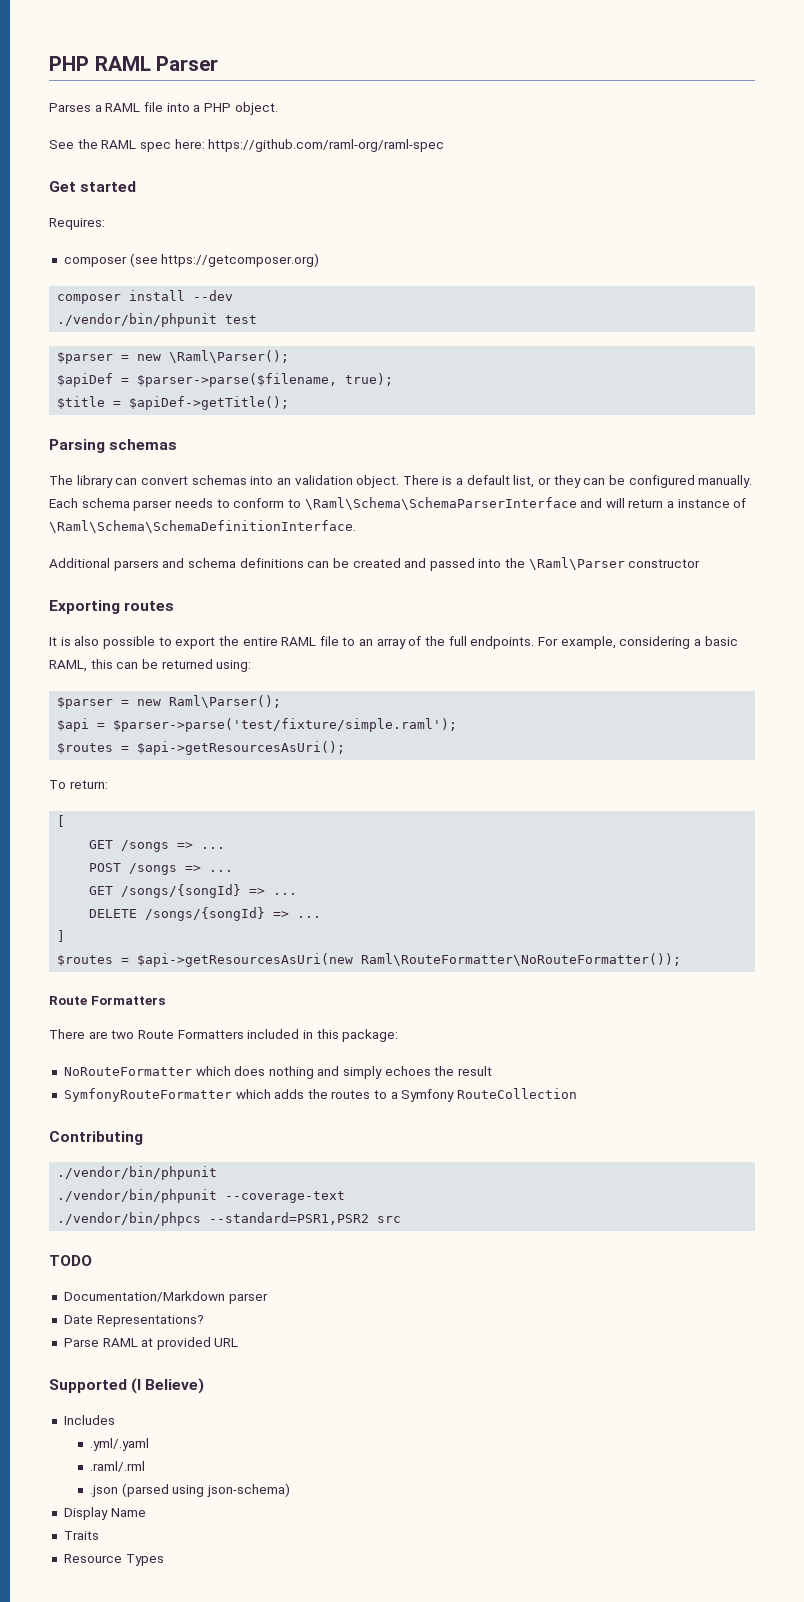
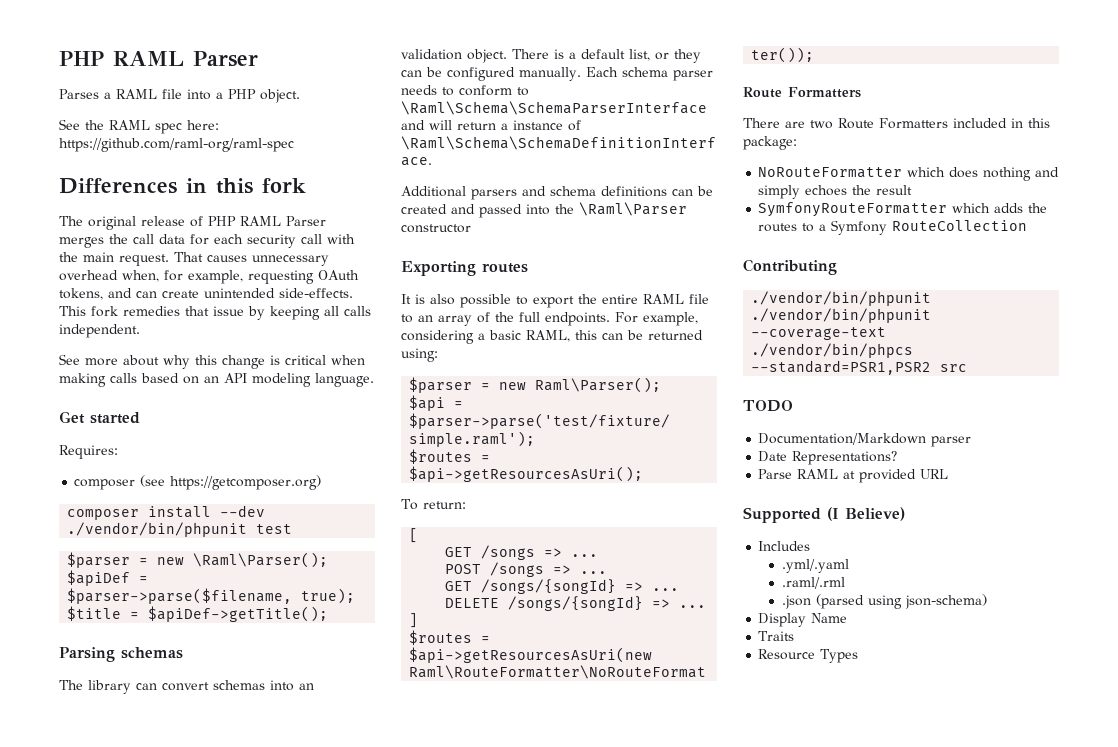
(445, 145) none -> [59,178,306,194] [59,216,326,230] [59,234,355,248] [59,252,329,266] [59,270,359,284] [59,288,353,300] [59,306,371,320] [59,324,140,338] [59,354,365,369] [59,373,374,387] // Differences in this fork // The original release of PHP RAML Parser merges the call data for each security call with the main request. That causes unnecessary overhead when, for example, requesting OAuth tokens, and can create unintended side-effects. This fork remedies that issue by keeping all calls independent. // See more about why this change is critical when making calls based on an API modeling language.

